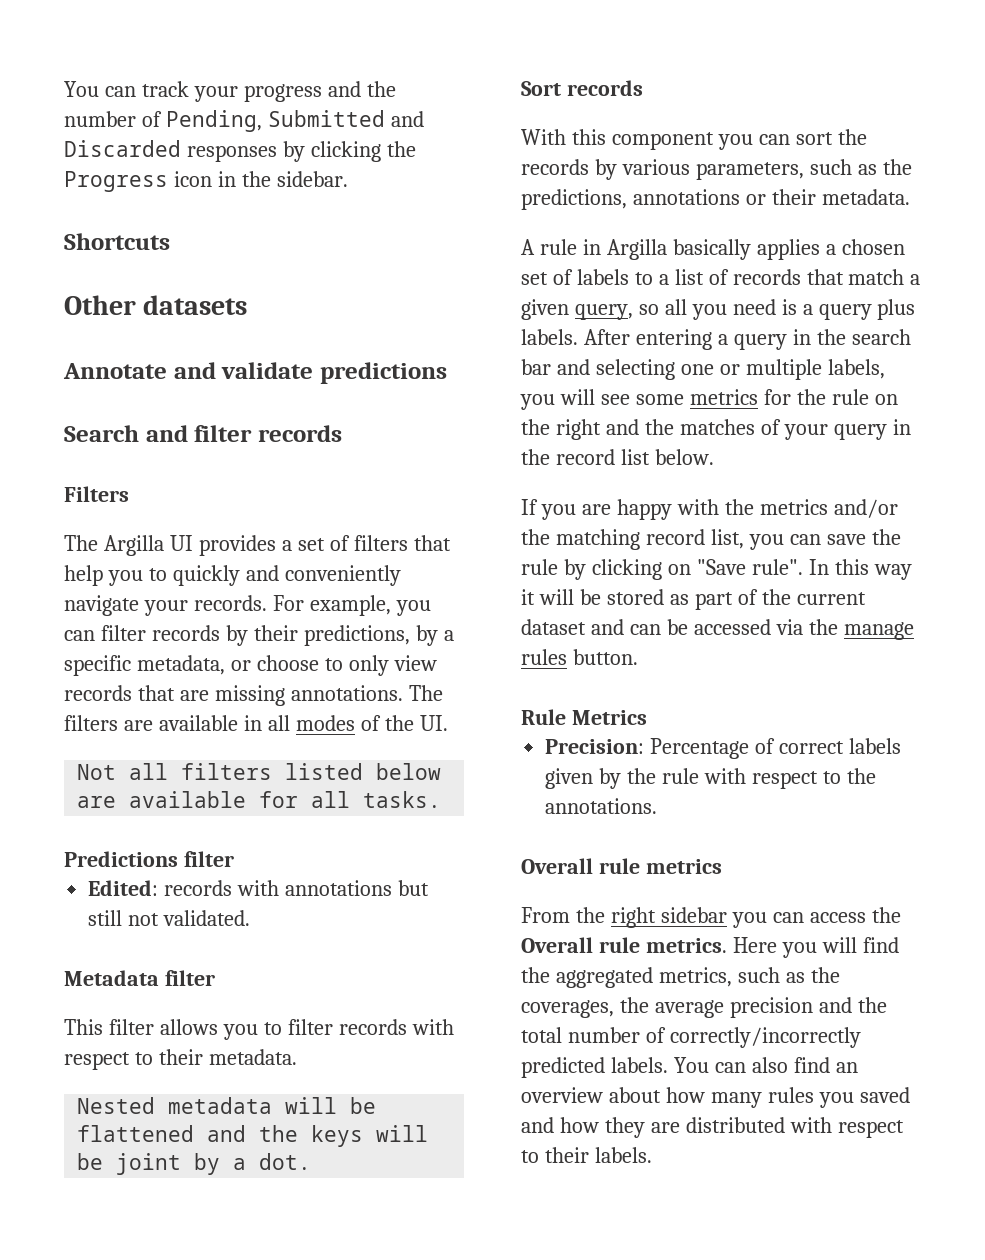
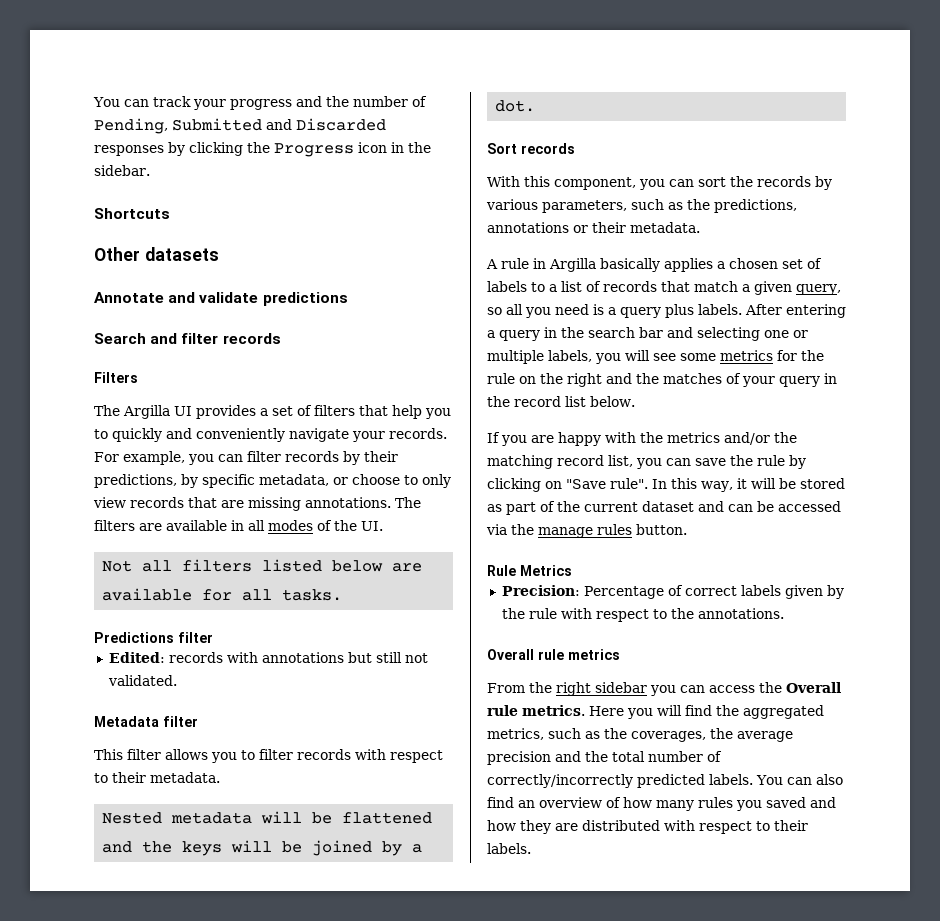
[443,630,454,641] a -> (198, 481) none
[116,1153,182,1175] joint -> [312,840,373,856] joined
[611,132,714,150] component -> [554,177,636,190] component,
[873,564,912,580] way -> [701,481,733,492] way,
[608,1087,661,1103] about -> [606,797,621,808] of

